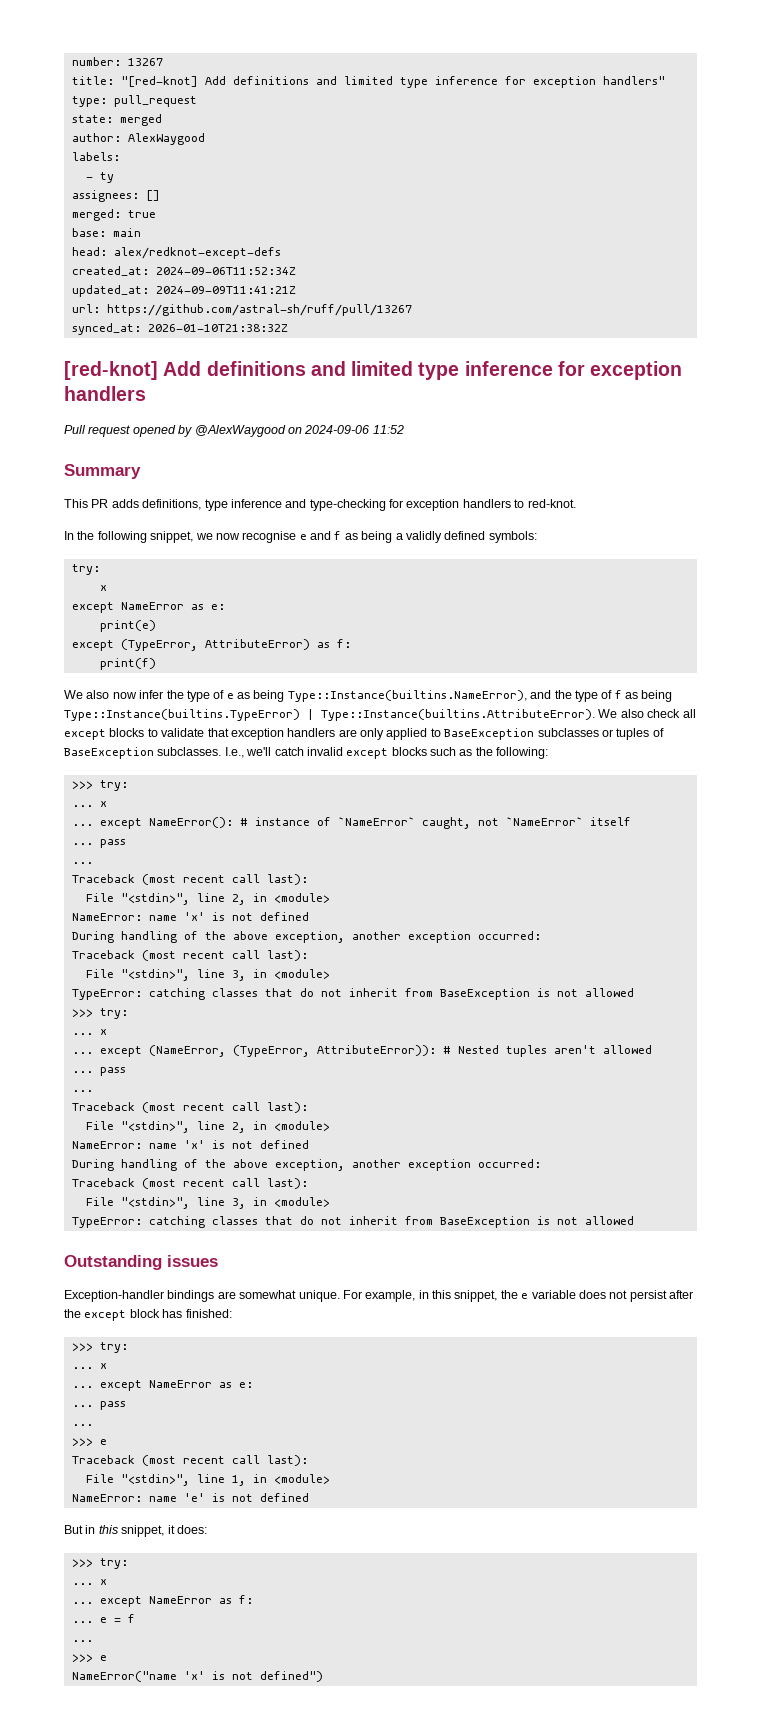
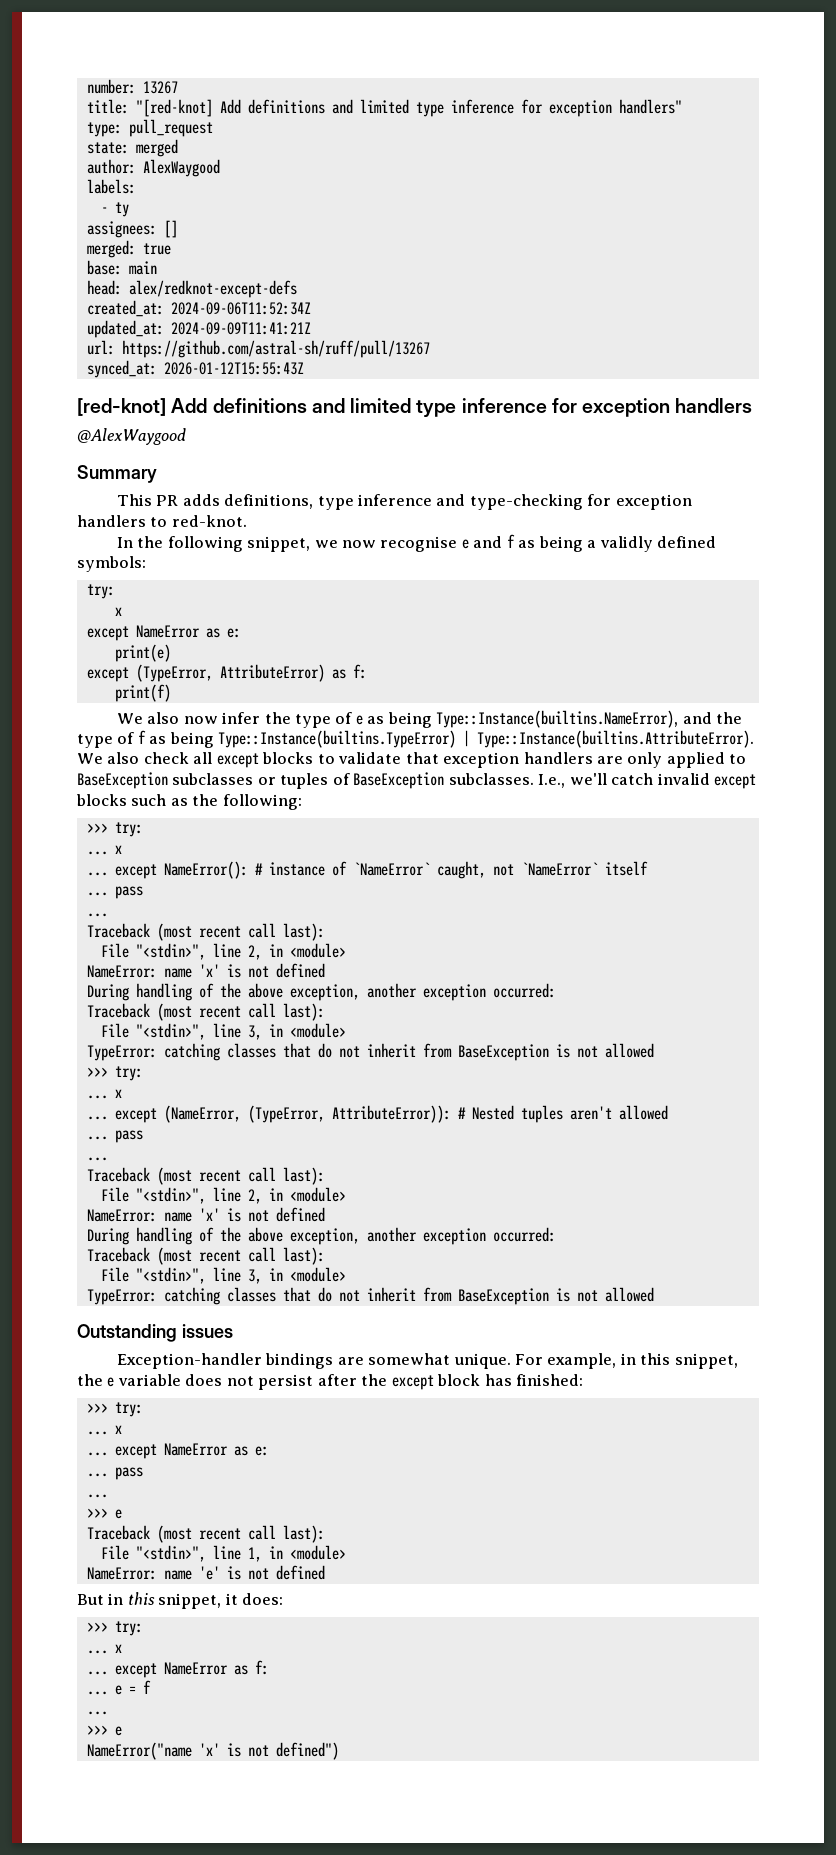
[147,324,288,332] 2026-01-10T21:38:32Z -> [163,362,304,375] 2026-01-12T15:55:43Z
[64,425,404,437] Pull request opened by @AlexWaygood on 2024-09-06 11:52 -> [77,428,186,445] @AlexWaygood

